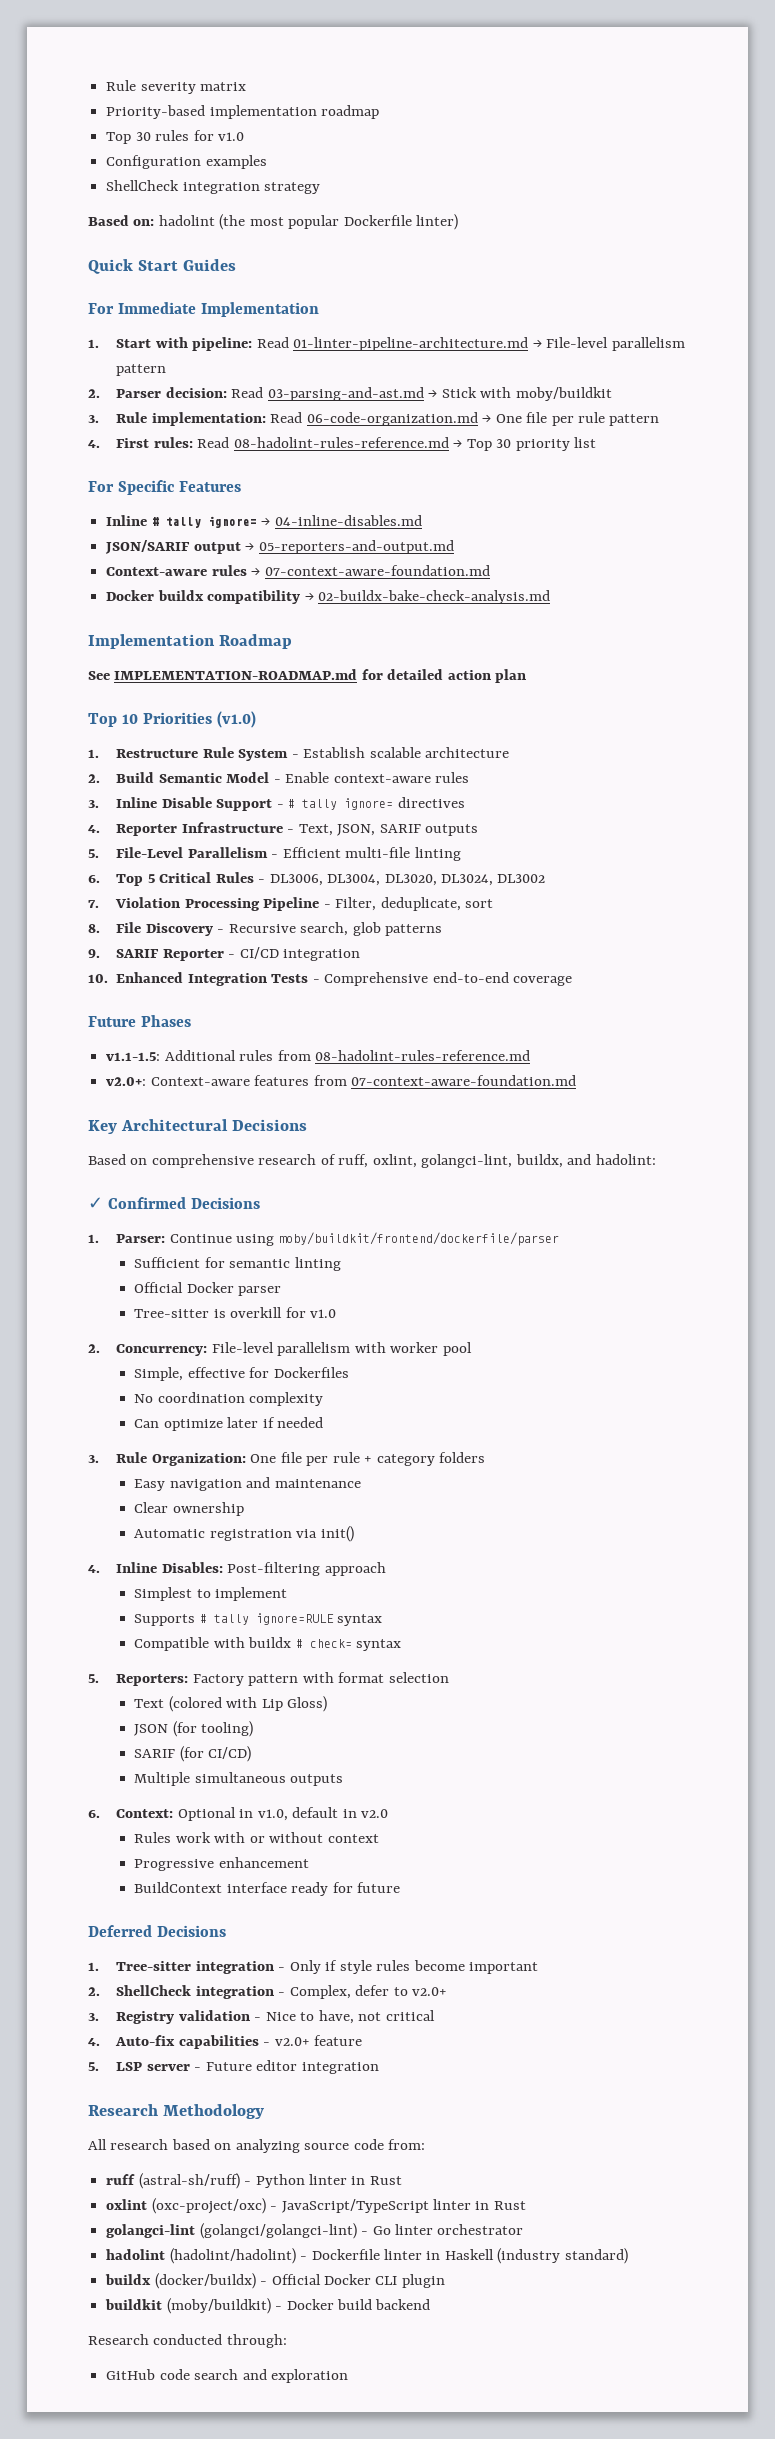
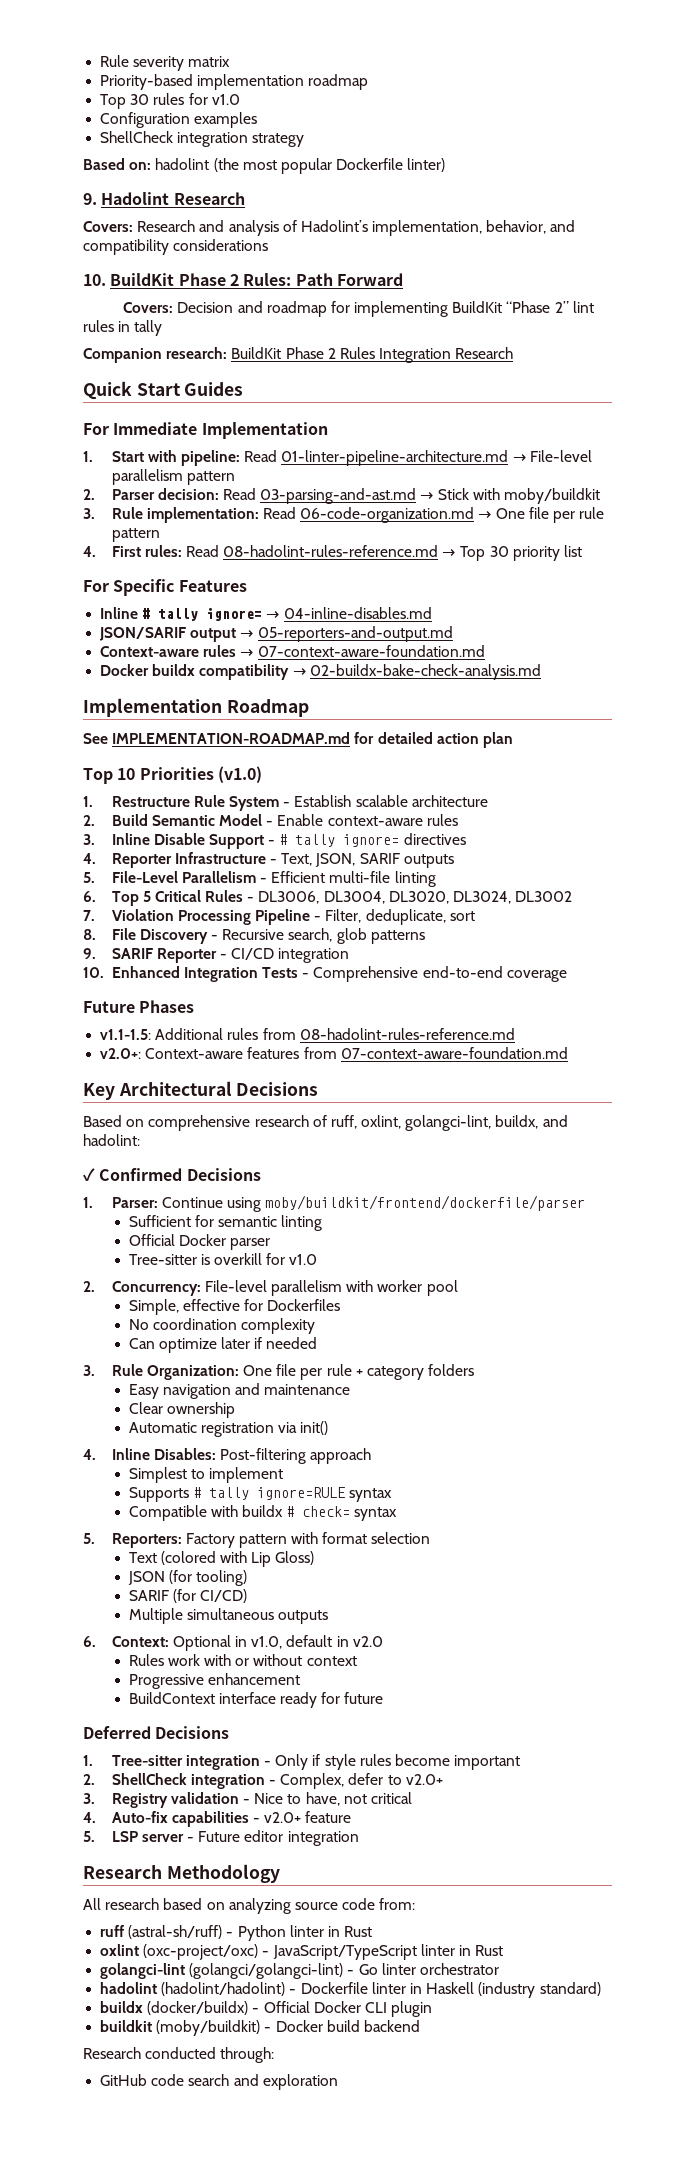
(459, 222) none -> [83,192,245,205] [83,220,576,236] [83,239,269,255] [83,273,403,286] [123,301,594,317] [83,320,163,336] [83,347,514,363] // 9. Hadolint Research // Covers: Research and analysis of Hadolint’s implementation, behavior, and compatibility considerations // 10. BuildKit Phase 2 Rules: Path Forward // Covers: Decision and roadmap for implementing BuildKit “Phase 2” lint rules in tally // Companion research: BuildKit Phase 2 Rules Integration Research

